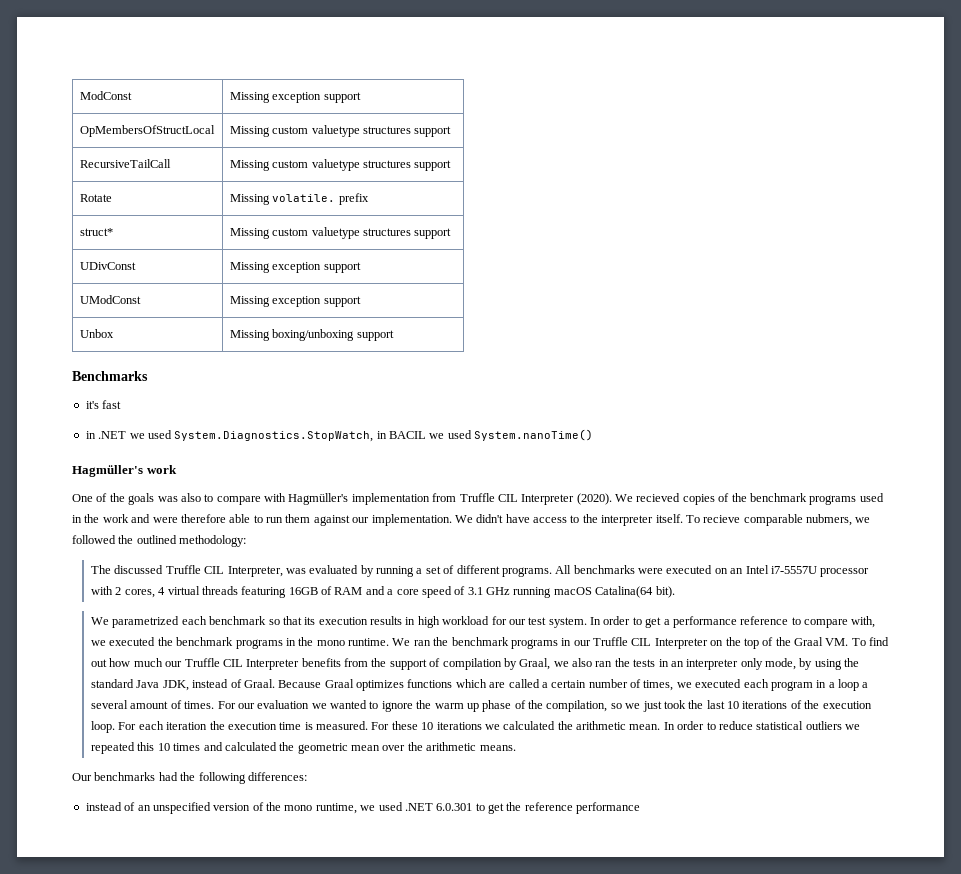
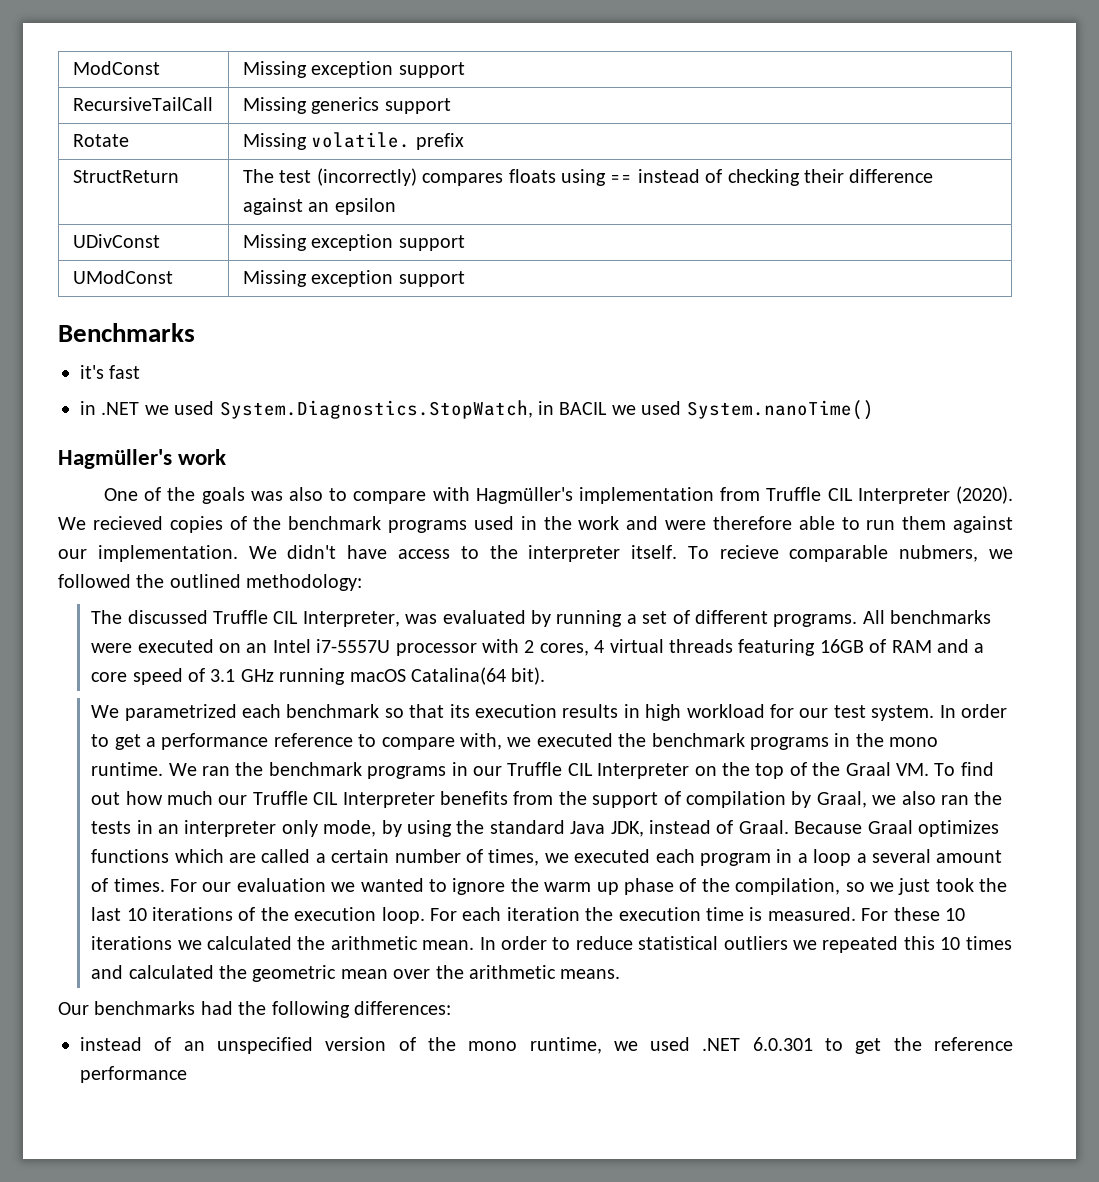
[79,125,215,137] [229,125,452,137] // OpMembersOfStructLocal | Missing custom valuetype structures support -> (465, 70) none
[272,159,411,171] custom valuetype structures -> [311,97,380,114] generics
[79,228,113,236] [229,227,452,239] struct* | Missing custom valuetype structures support -> [72,170,179,183] [242,168,934,186] [242,198,396,215] StructReturn | The test (incorrectly) compares floats using == instead of checking their difference against an epsilon
[79,329,114,338] [229,329,394,341] // Unbox | Missing boxing/unboxing support -> (465, 279) none

